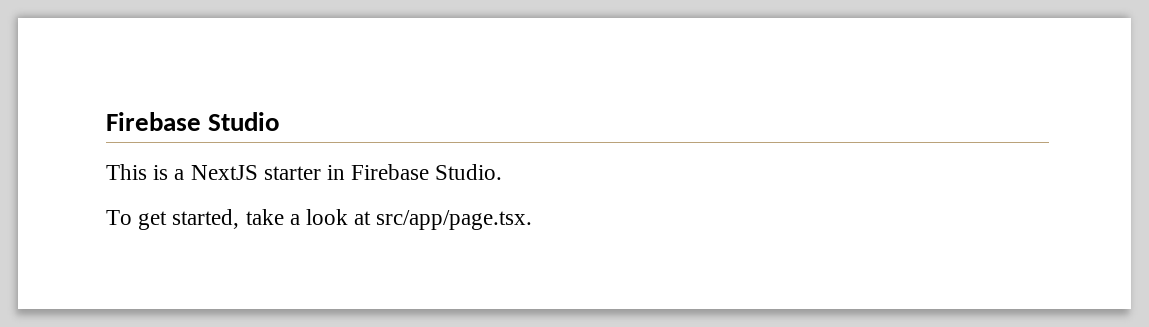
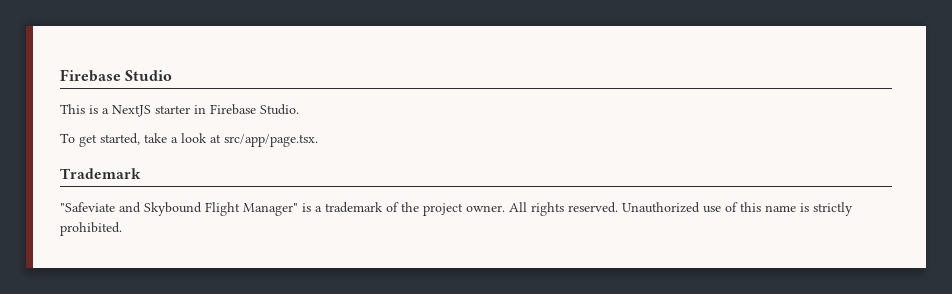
(533, 220) none -> [60,168,141,179] [60,202,853,216] [60,222,122,236] // Trademark // "Safeviate and Skybound Flight Manager" is a trademark of the project owner. All rights reserved. Unauthorized use of this name is strictly prohibited.

